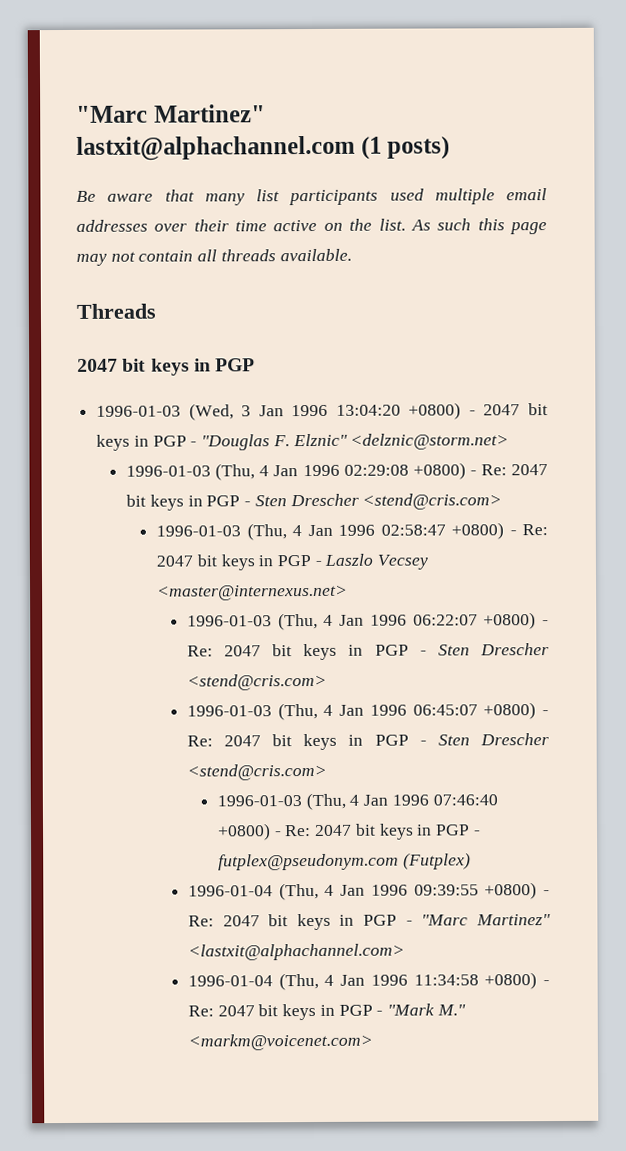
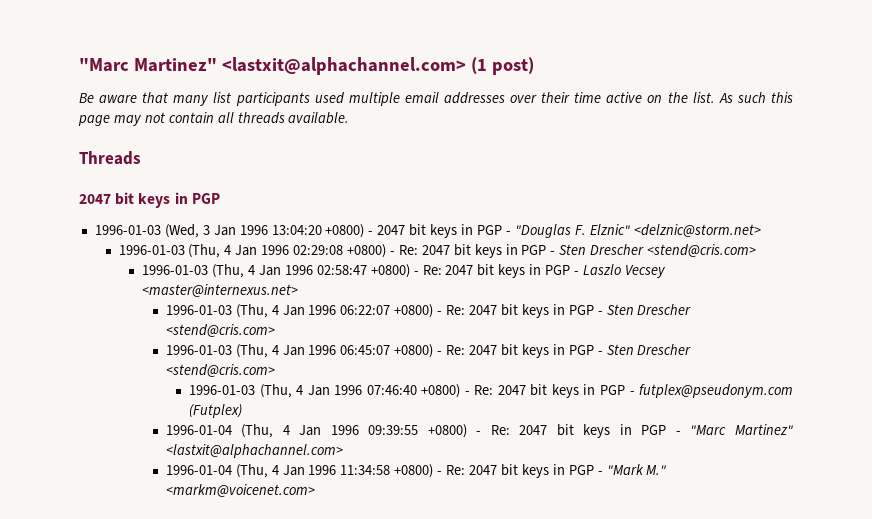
[76,104,266,123] [76,135,451,161] "Marc Martinez" lastxit@alphachannel.com (1 posts) -> [79,57,534,75] "Marc Martinez" <lastxit@alphachannel.com> (1 post)

